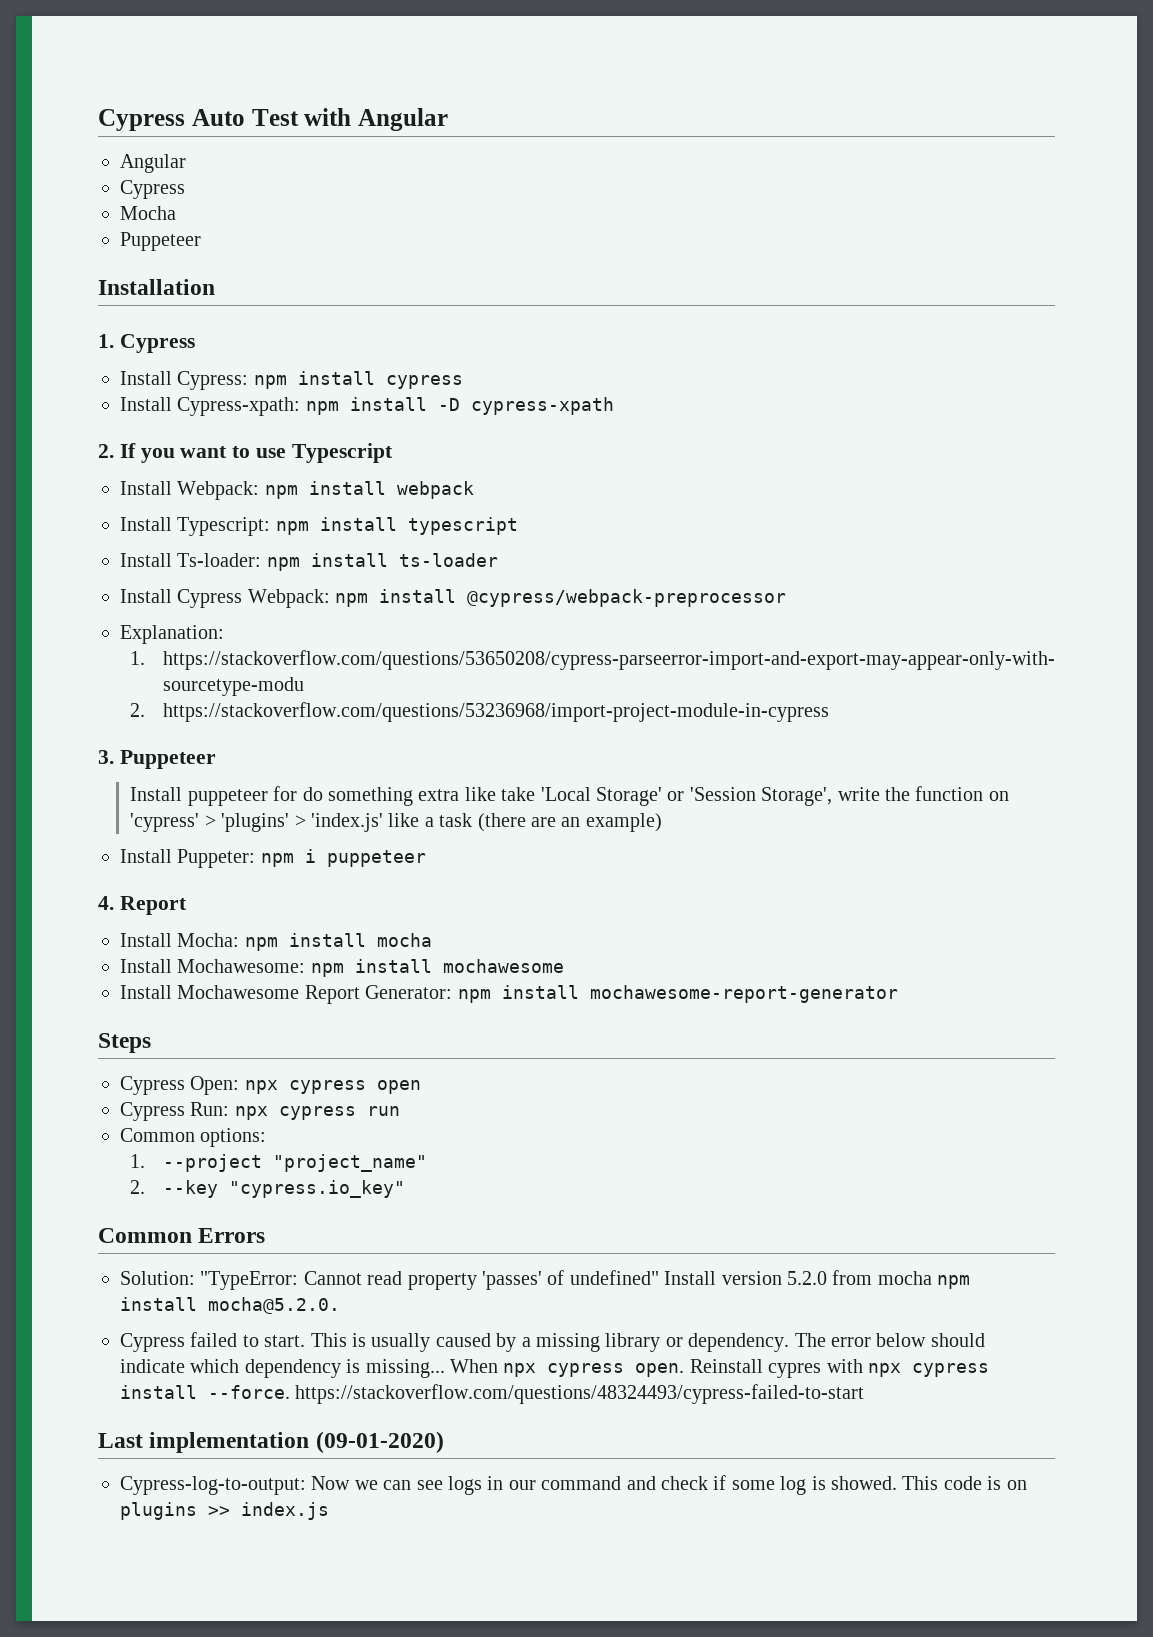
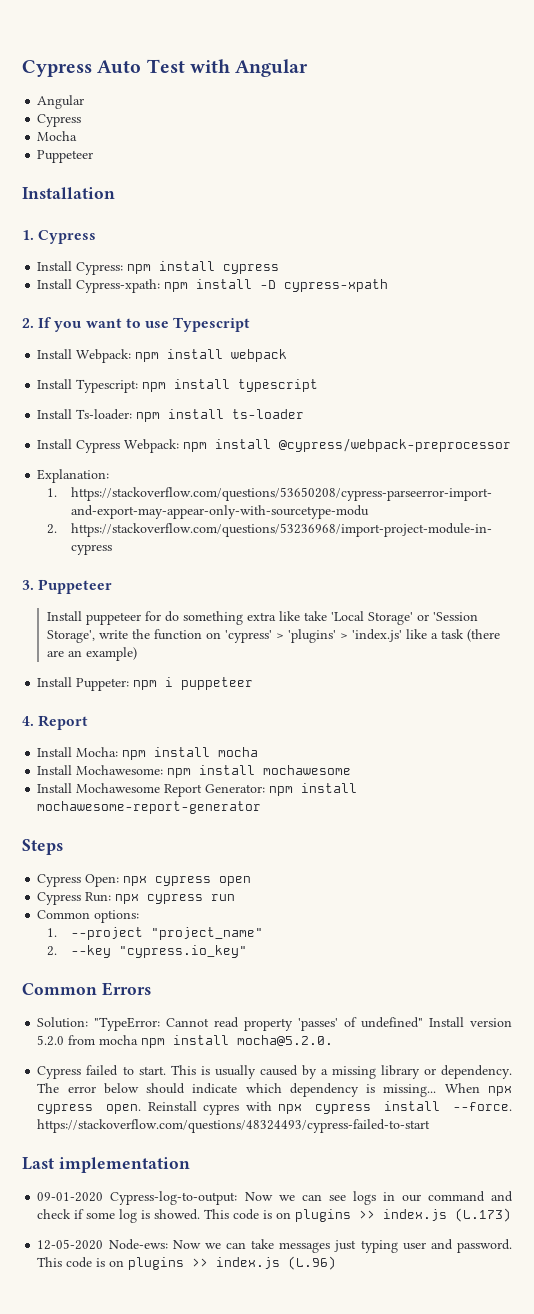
[315,1431,444,1453] (09-01-2020) // -> [37,1192,104,1202] // 09-01-2020
(329, 1511) none -> [455,1208,512,1222] [37,1239,512,1253] [37,1256,337,1270] (L.173) // 12-05-2020 Node-ews: Now we can take messages just typing user and password. This code is on plugins >> index.js (L.96)

